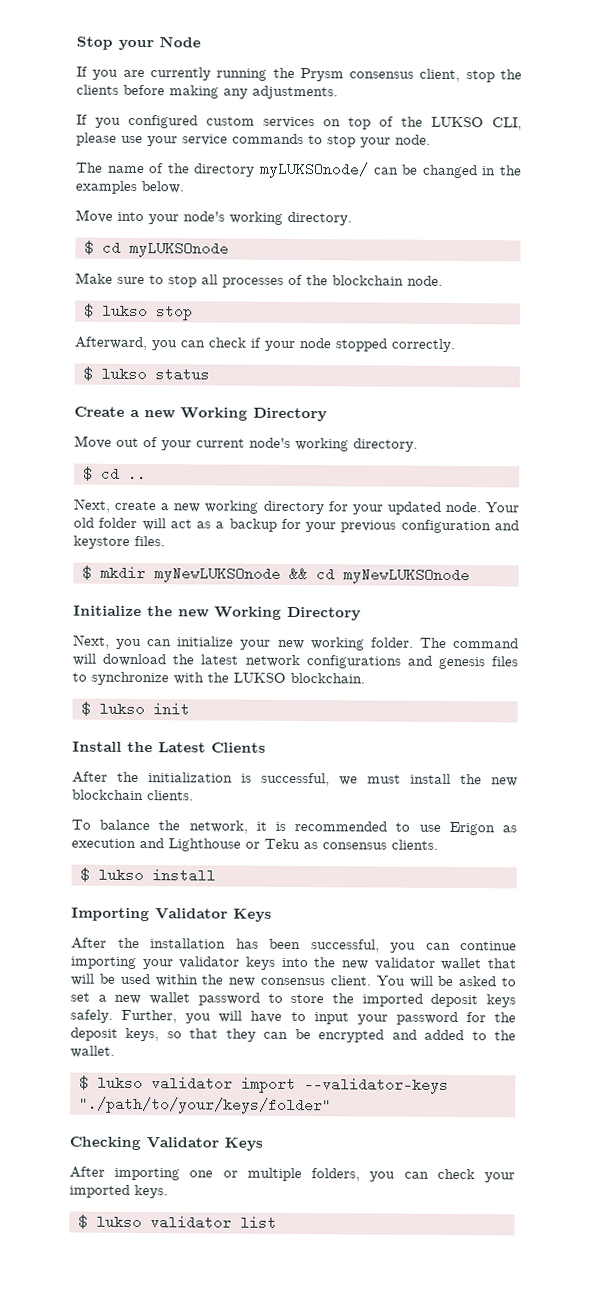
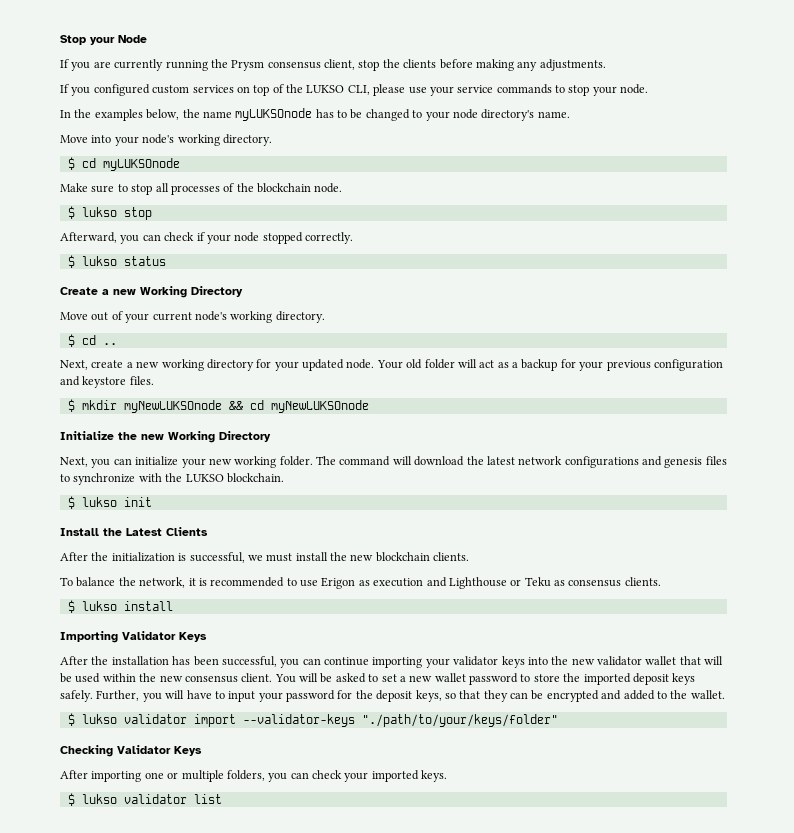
[76,161,523,179] [75,180,184,194] The name of the directory myLUKSOnode/ can be changed in the examples below. -> [60,108,570,121] In the examples below, the name myLUKSOnode has to be changed to your node directory's name.

